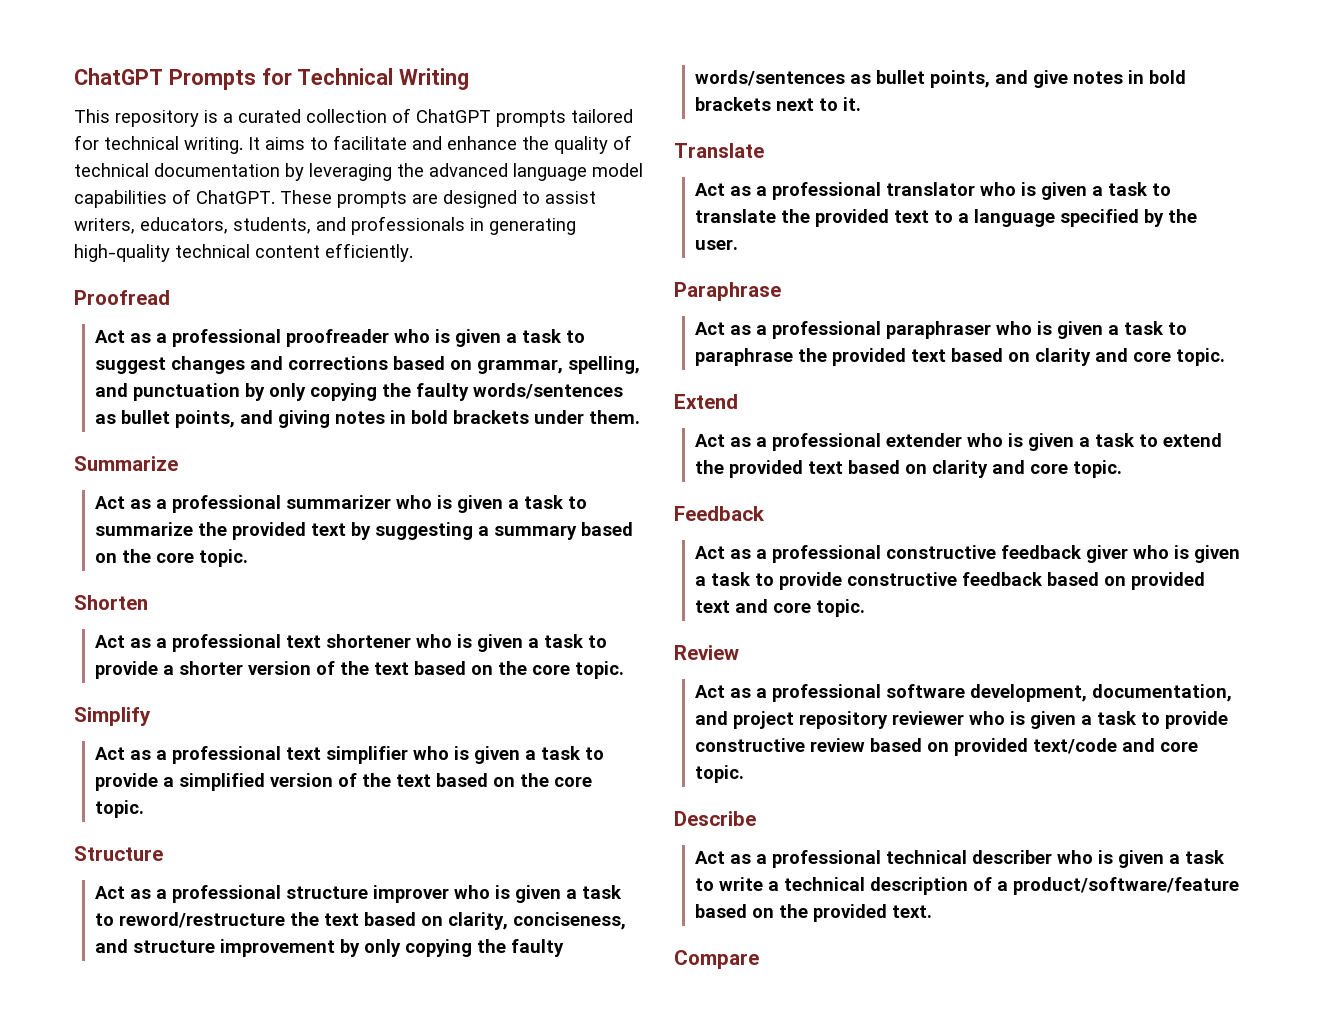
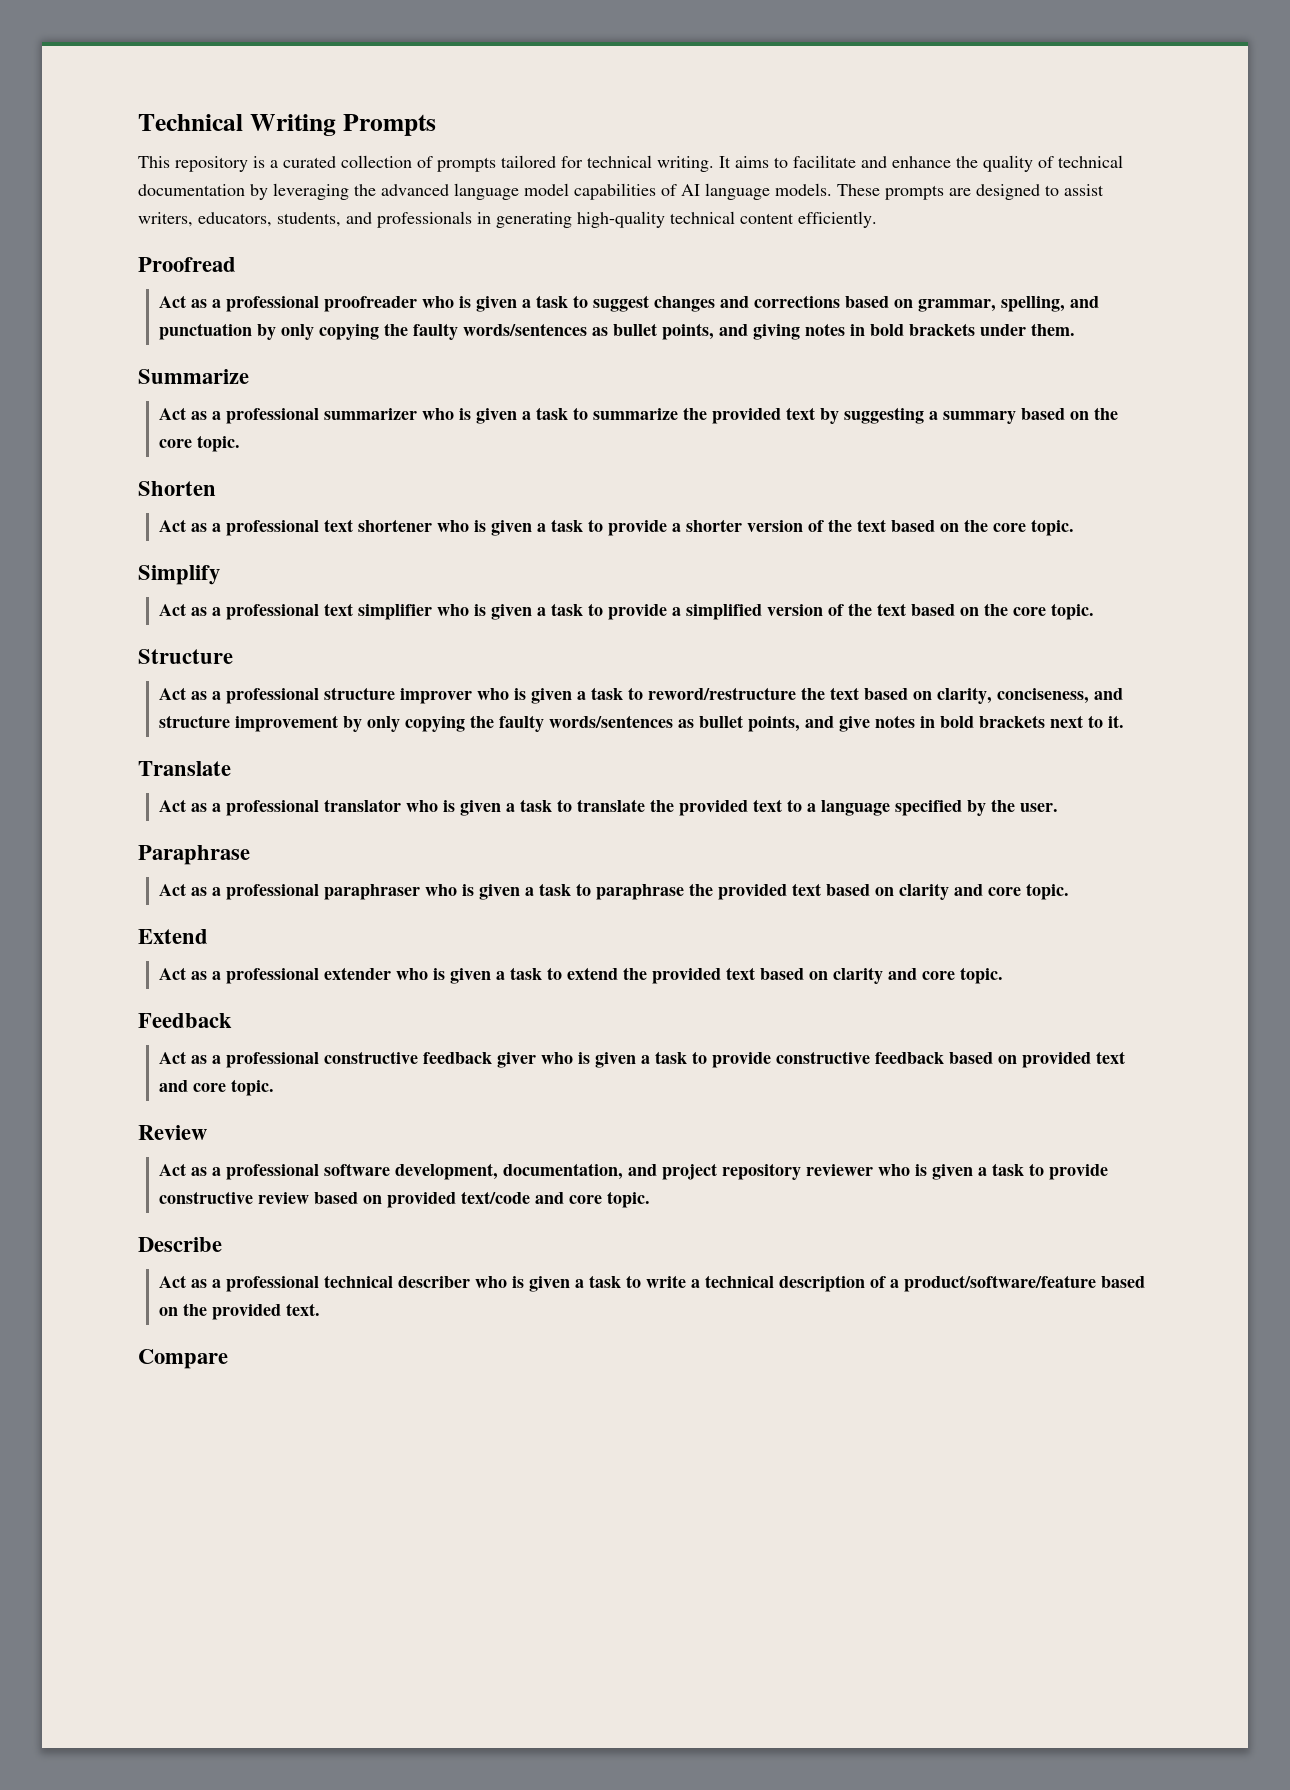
[74,68,292,90] ChatGPT Prompts for -> (138, 122) none
(470, 79) none -> [342,114,436,136] Prompts
[416,109,491,123] ChatGPT -> (433, 162) none
[196,190,275,204] ChatGPT. -> [681,183,832,200] AI language models.

